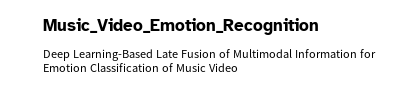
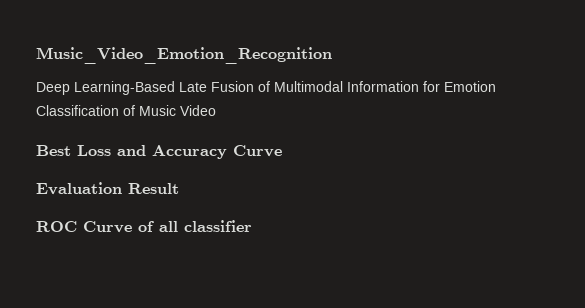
(238, 67) none -> [36,145,282,159] [36,182,179,195] [36,220,252,233] // Best Loss and Accuracy Curve // Evaluation Result // ROC Curve of all classifier

